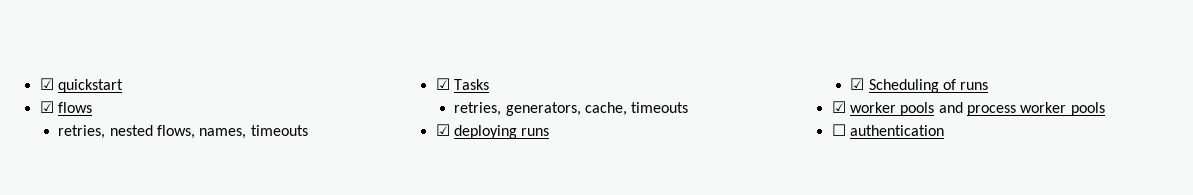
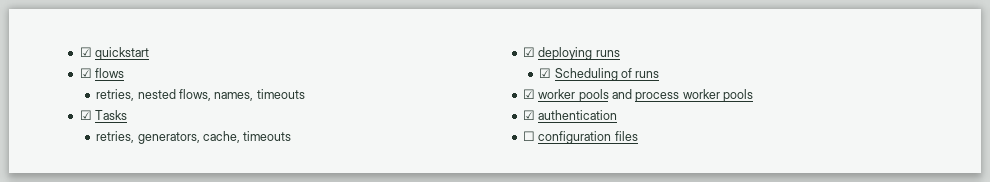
(1105, 109) none -> [522,110,618,120] // ☑ authentication
[849,125,944,136] authentication -> [538,131,638,144] configuration files

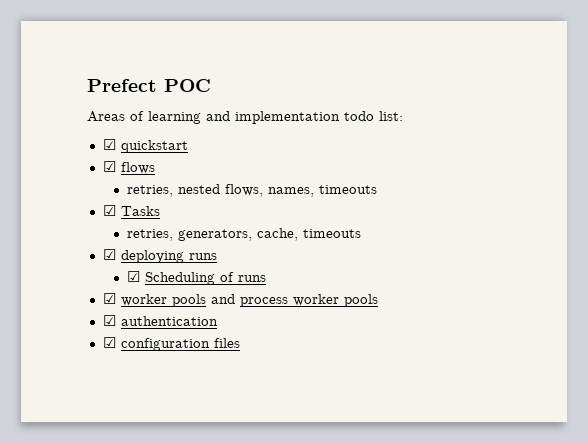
(79, 52) none -> [87,79,211,92] [87,111,403,124] Prefect POC // Areas of learning and implementation todo list: //
[522,131,535,141] ☐ -> [102,337,116,348] ☑

